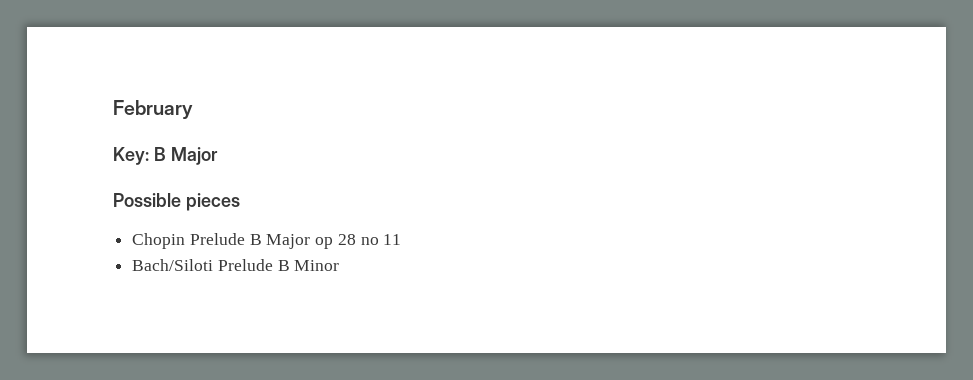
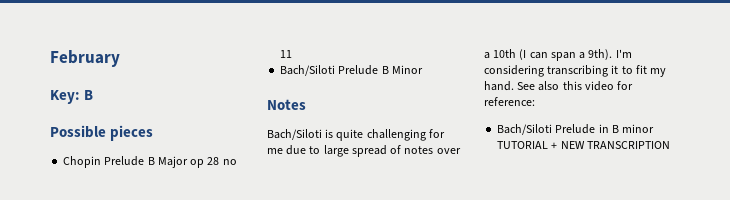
[170,147,218,165] Major -> (94, 95) none
(340, 265) none -> [267,99,306,110] [267,129,445,141] [267,145,461,157] [484,49,632,61] [484,65,667,77] [484,81,634,91] [484,97,535,106] [497,124,655,135] [497,141,670,149] // Notes // Bach/Siloti is quite challenging for me due to large spread of notes over a 10th (I can span a 9th). I'm considering transcribing it to fit my hand. See also this video for reference: // Bach/Siloti Prelude in B minor TUTORIAL + NEW TRANSCRIPTION

